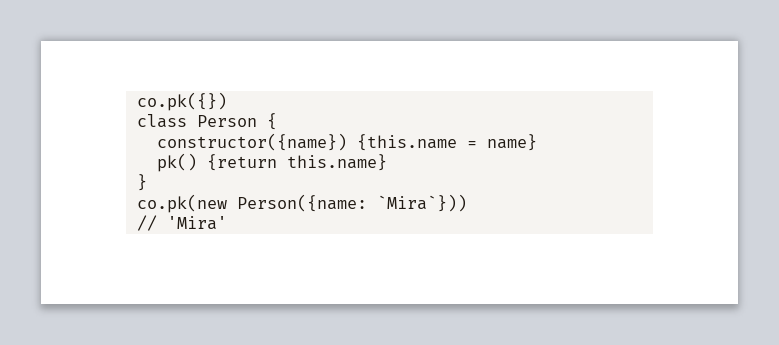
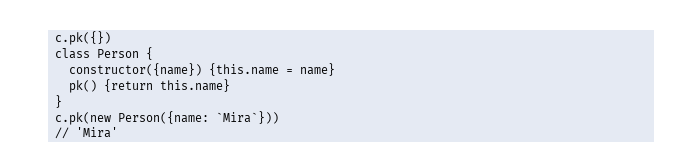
[136,92,227,111] co.pk({}) -> [54,31,111,45] c.pk({})
[136,194,227,213] co.pk(new -> [54,112,111,125] c.pk(new

